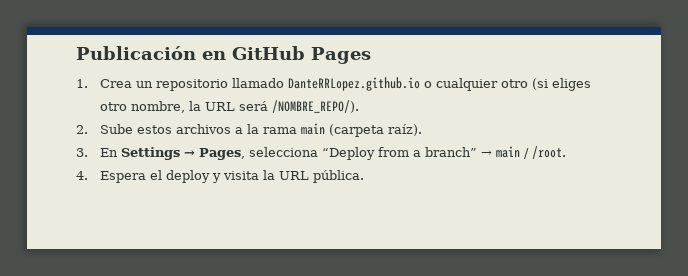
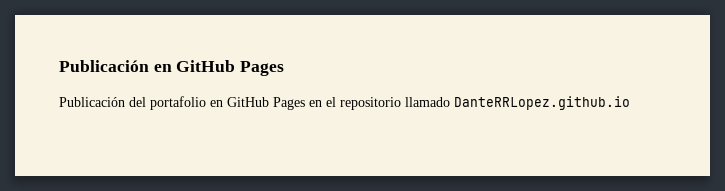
[76,77,592,91] [100,100,360,113] [76,123,423,137] [76,146,567,160] [76,170,365,183] 1. Crea un repositorio llamado DanteRRLopez.github.io o cualquier otro (si eliges otro nombre, la URL será /NOMBRE_REPO/). // 2. Sube estos archivos a la rama main (carpeta raíz). // 3. En Settings → Pages, selecciona “Deploy from a branch” → main / /root. // 4. Espera el deploy y visita la URL pública. -> [59,96,630,110] Publicación del portafolio en GitHub Pages en el repositorio llamado DanteRRLopez.github.io

